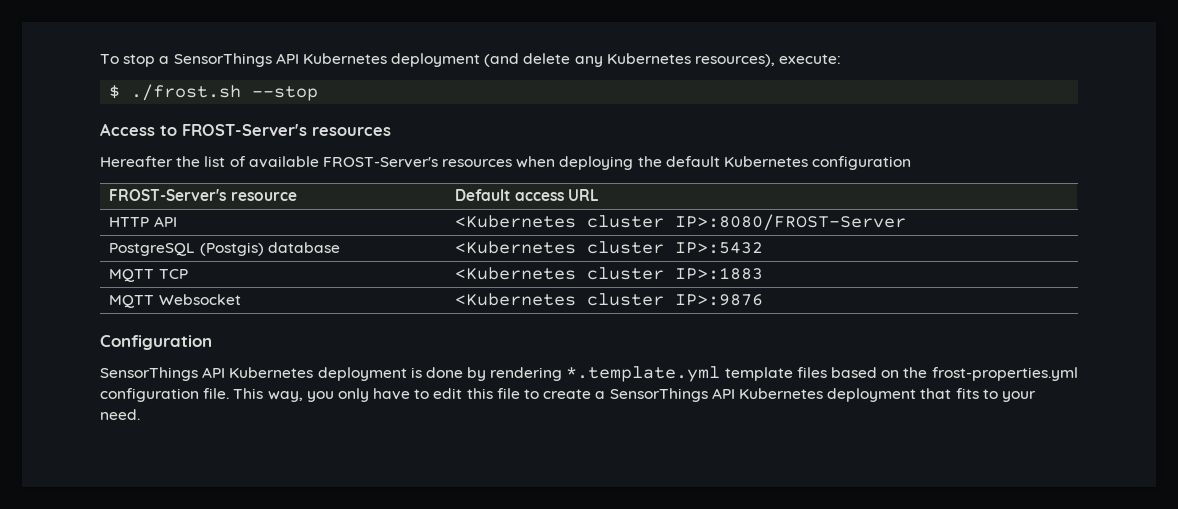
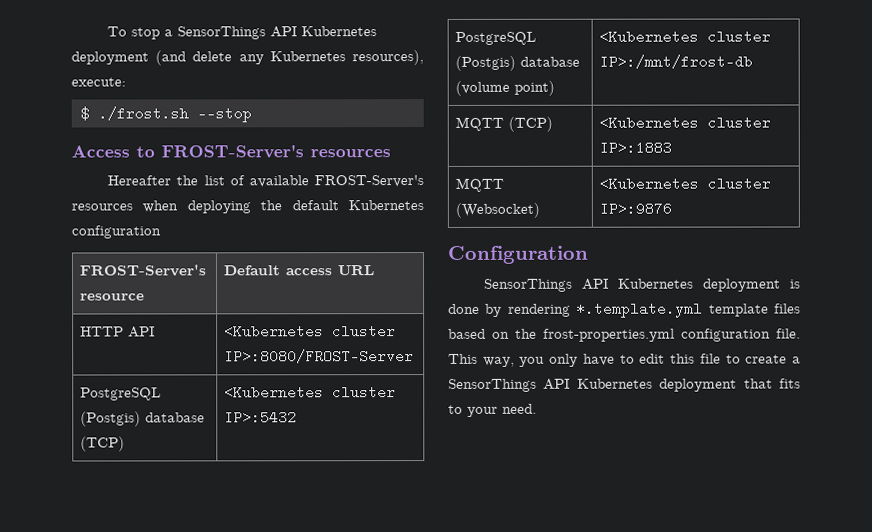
(340, 247) none -> [80,436,126,452] (TCP)
[109,269,188,282] // MQTT TCP -> [455,31,537,45] [455,55,581,71] [455,80,556,96] [599,29,772,44] [599,54,754,69] [455,116,554,132] // PostgreSQL (Postgis) database (volume point) | <Kubernetes cluster IP>:/mnt/frost-db // MQTT (TCP)
[158,294,241,305] Websocket -> [455,202,541,218] (Websocket)

